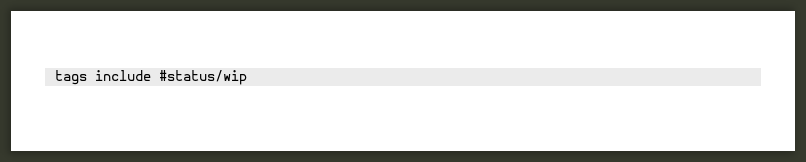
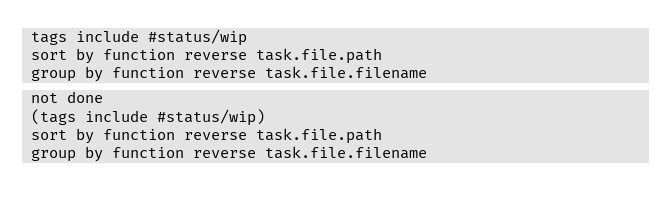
(247, 77) none -> [30,48,382,64] [30,66,427,82] [30,91,103,103] [30,109,265,126] [30,128,382,144] [30,146,427,162] // sort by function reverse task.file.path // group by function reverse task.file.filename // not done // (tags include #status/wip) // sort by function reverse task.file.path // group by function reverse task.file.filename

